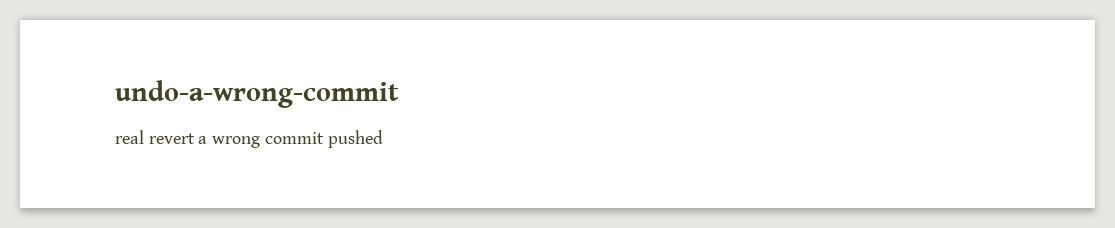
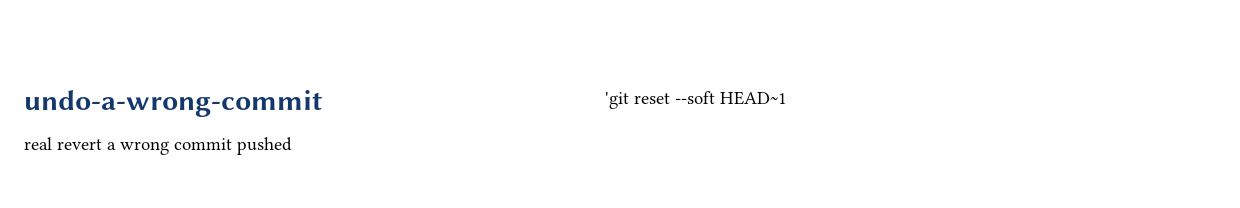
(383, 139) none -> [605,91,787,109] // 'git reset --soft HEAD~1

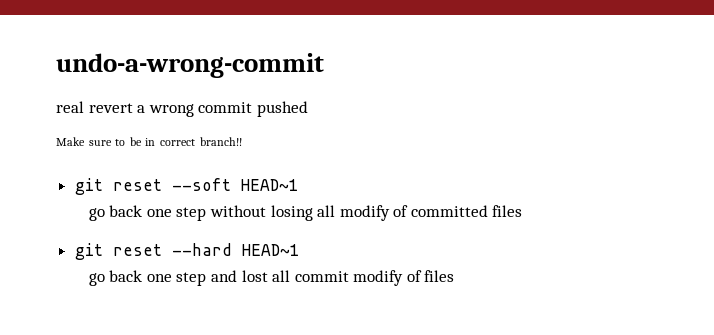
[605,91,787,109] 'git reset --soft HEAD~1 -> [56,137,242,146] [74,178,299,195] [88,205,523,221] [74,243,300,260] [88,270,455,286] Make sure to be in correct branch!! // git reset --soft HEAD~1 // go back one step without losing all modify of committed files // git reset --hard HEAD~1 // go back one step and lost all commit modify of files

